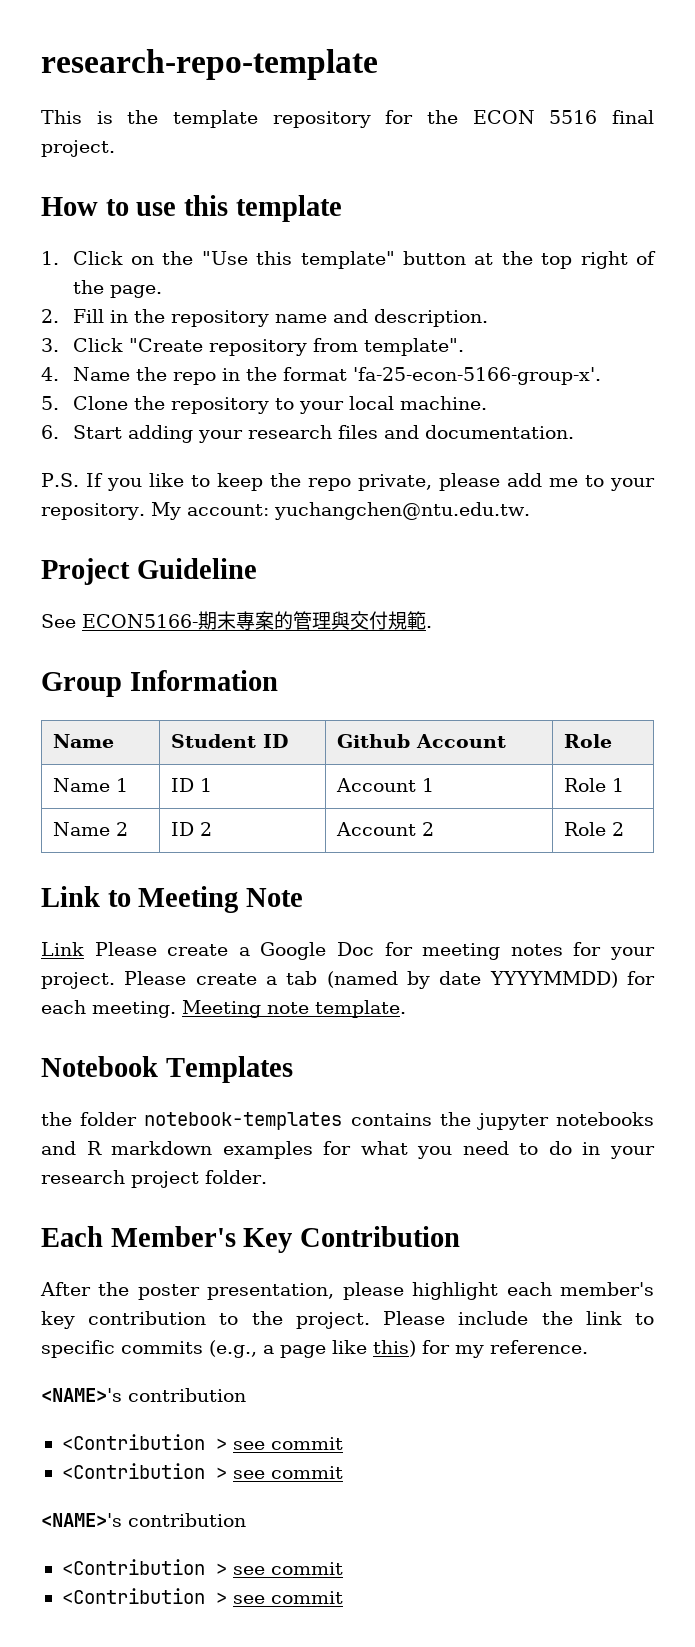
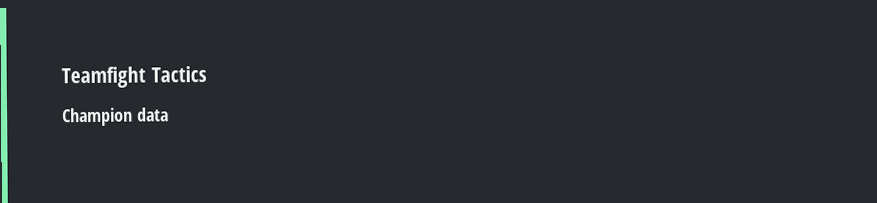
[41,49,378,80] [41,110,654,128] [41,140,115,157] [41,195,342,222] [41,251,656,269] [72,280,162,298] [41,309,488,327] [41,338,464,356] [41,367,601,385] [41,396,487,414] [41,425,574,443] [41,473,655,491] [41,502,530,520] [41,558,257,585] [41,611,432,630] [41,670,278,697] [53,734,115,748] [171,734,289,748] [337,734,507,748] [564,734,613,748] [53,778,129,792] [171,778,213,792] [336,778,435,792] [564,778,625,792] [53,822,129,836] [171,822,213,836] [336,822,435,836] [564,822,625,836] [41,886,304,913] [41,942,656,960] [41,971,655,989] [41,1000,406,1018] [41,1056,293,1083] [41,1112,654,1130] [41,1141,655,1159] [41,1170,267,1188] [41,1226,461,1253] [40,1282,654,1300] [41,1311,654,1329] [41,1340,588,1358] [41,1388,246,1402] [61,1434,343,1450] [61,1463,343,1479] [41,1513,246,1527] [61,1559,343,1575] [61,1588,343,1604] research-repo-template // This is the template repository for the ECON 5516 final project. // How to use this template // 1. Click on the "Use this template" button at the top right of the page. // 2. Fill in the repository name and description. // 3. Click "Create repository from template". // 4. Name the repo in the format 'fa-25-econ-5166-group-x'. // 5. Clone the repository to your local machine. // 6. Start adding your research files and documentation. // P.S. If you like to keep the repo private, please add me to your repository. My account: yuchangchen@ntu.edu.tw. // Project Guideline // See ECON5166-期末專案的管理與交付規範. // Group Information // Name | Student ID | Github Account | Role // Name 1 | ID 1 | Account 1 | Role 1 // Name 2 | ID 2 | Account 2 | Role 2 // Link to Meeting Note // Link Please create a Google Doc for meeting notes for your project. Please create a tab (named by date YYYYMMDD) for each meeting. Meeting note template. // Notebook Templates // the folder notebook-templates contains the jupyter notebooks and R markdown examples for what you need to do in your research project folder. // Each Member's Key Contribution // After the poster presentation, please highlight each member's key contribution to the project. Please include the link to specific commits (e.g., a page like this) for my reference. // <NAME>'s contribution // <Contribution > see commit // <Contribution > see commit // <NAME>'s contribution // <Contribution > see commit // <Contribution > see commit -> [61,65,207,89] [62,107,169,127] Teamfight Tactics // Champion data

